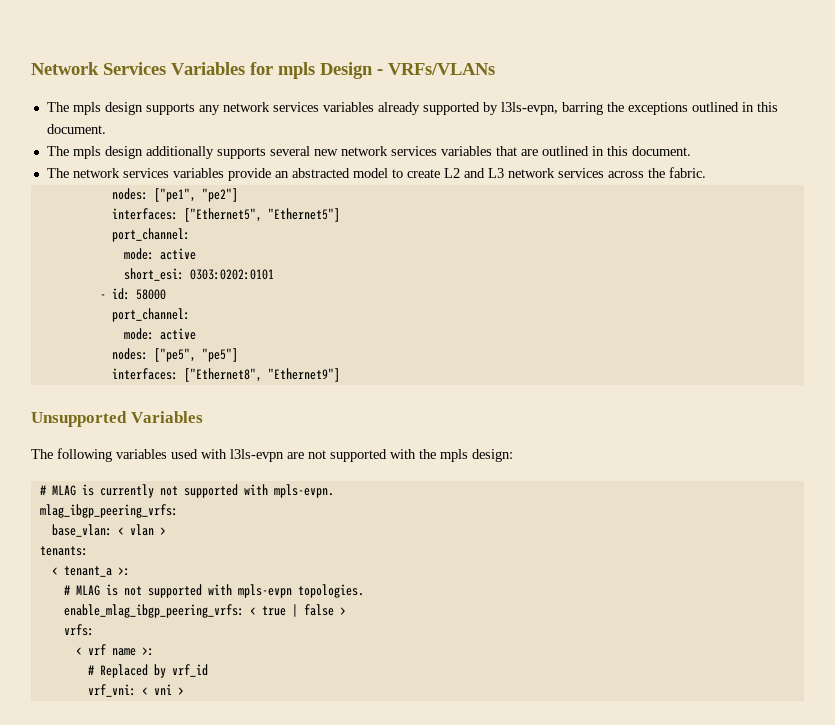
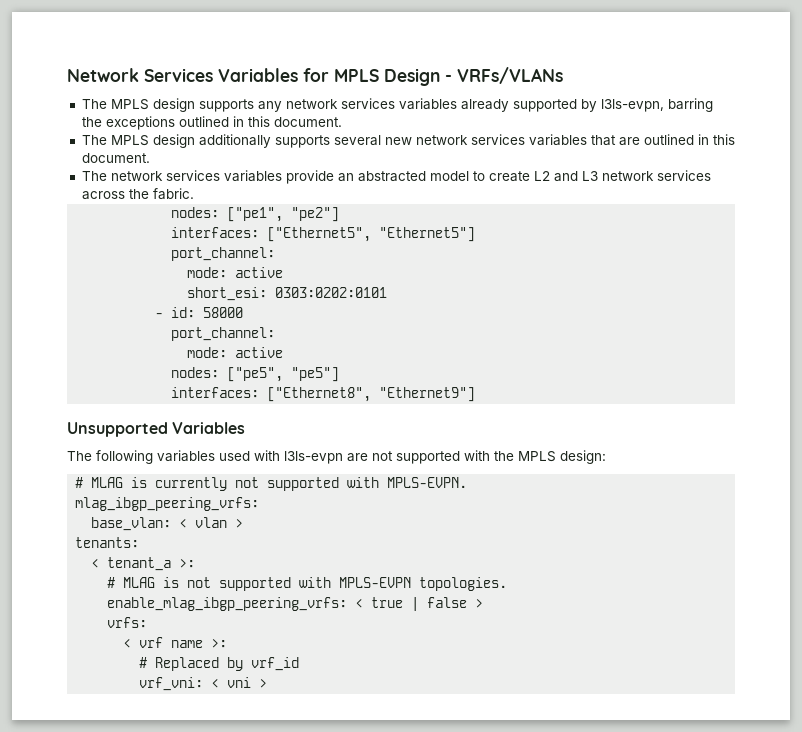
[278,62,315,79] mpls -> [334,69,379,82] MPLS
[72,102,101,115] mpls -> [110,99,149,110] MPLS
[72,146,101,159] mpls -> [110,135,149,146] MPLS
[440,449,468,462] mpls -> [518,451,556,462] MPLS
[273,484,334,498] mpls-evpn. -> [387,477,468,488] MPLS-EVPN.
[237,584,292,598] mpls-evpn -> [339,577,412,588] MPLS-EVPN

